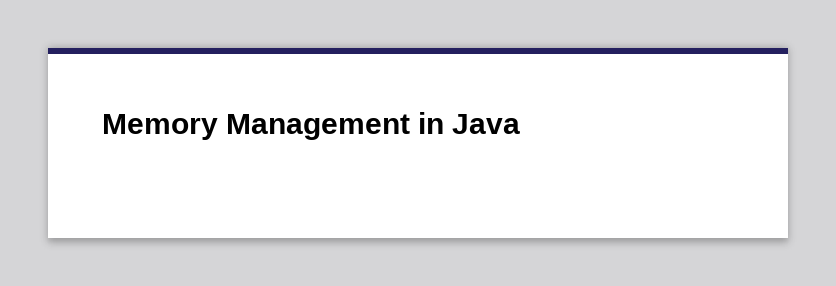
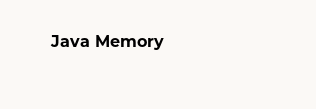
[102,112,521,140] Memory Management in Java -> [50,35,164,50] Java Memory

